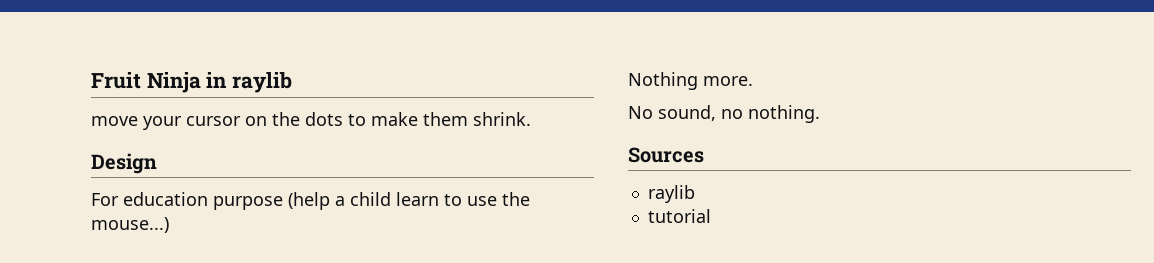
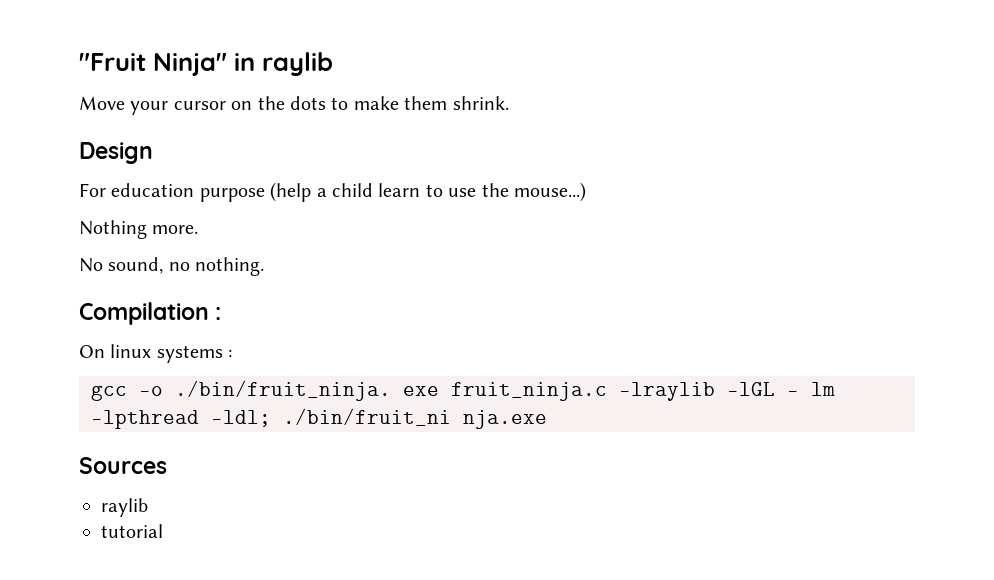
[91,72,201,93] Fruit Ninja -> [79,53,227,76] "Fruit Ninja"
[91,116,138,126] move -> [79,96,125,110] Move
(820, 114) none -> [79,302,222,325] [79,344,233,363] [91,380,835,401] [91,408,547,429] // Compilation : // On linux systems : // gcc -o ./bin/fruit_ninja. exe fruit_ninja.c -lraylib -lGL - lm -lpthread -ldl; ./bin/fruit_ni nja.exe

